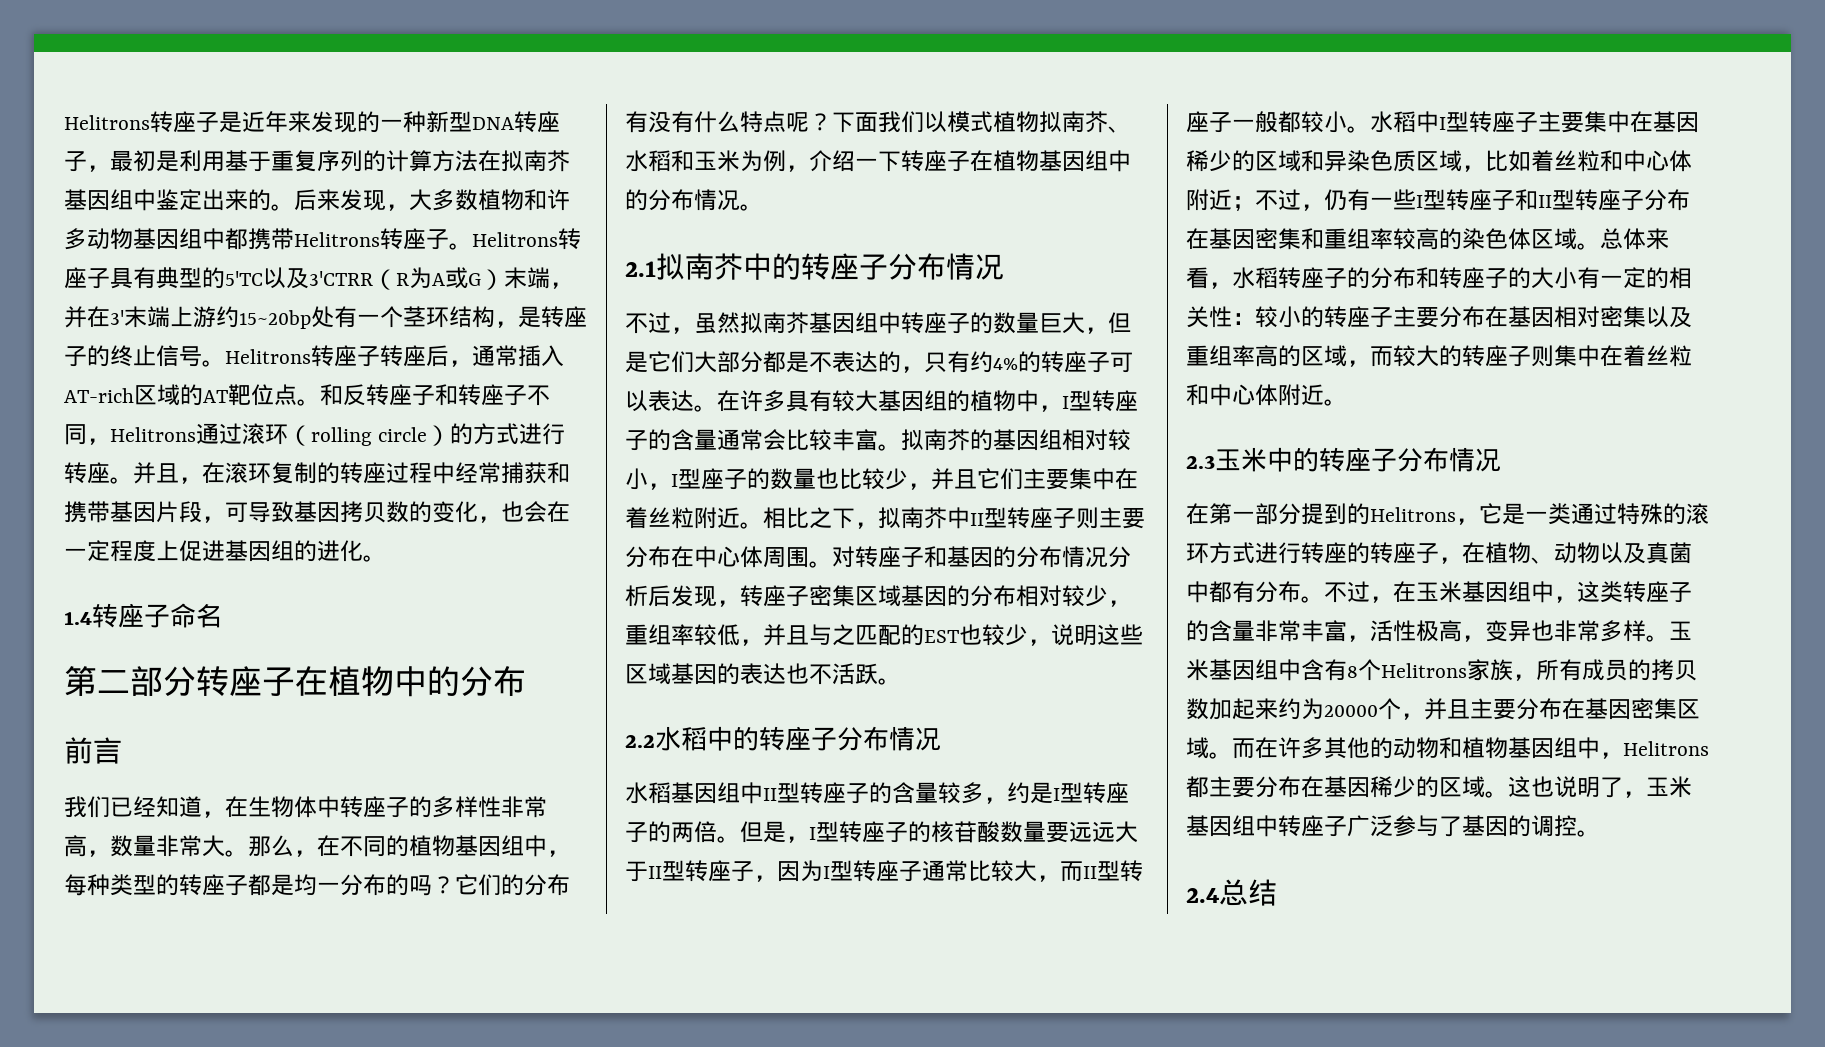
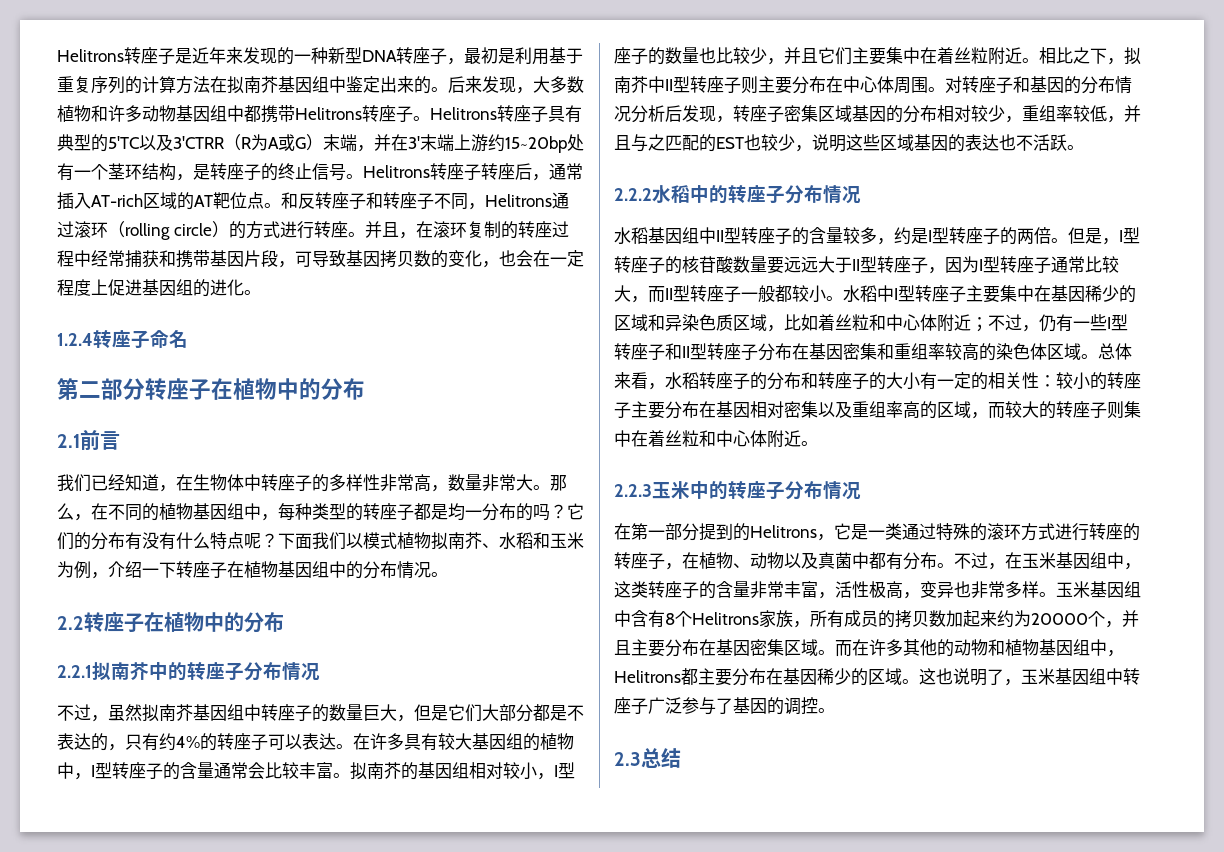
[64,612,92,625] 1.4 -> [57,333,93,346] 1.2.4
(526, 681) none -> [57,434,80,448] 2.1
[625,261,656,277] 2.1 -> [57,612,284,633] [57,665,92,678] 2.2转座子在植物中的分布 // 2.2.1
[625,735,655,748] 2.2 -> [614,188,652,201] 2.2.2
[1186,455,1215,469] 2.3 -> [614,484,652,497] 2.2.3
[1186,888,1219,903] 2.4 -> [614,752,641,766] 2.3

